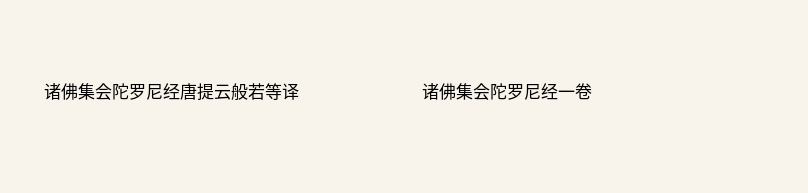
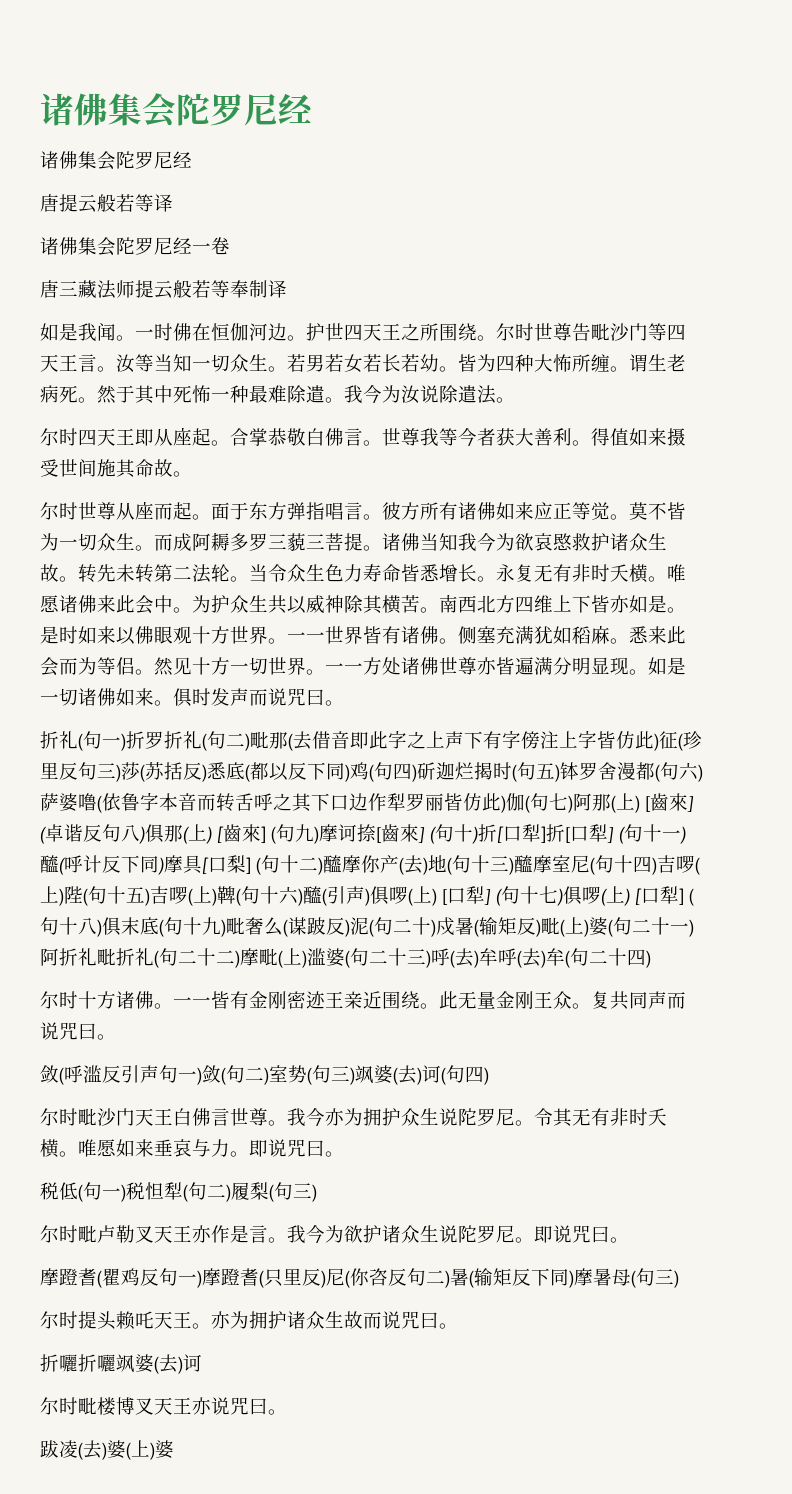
[44,83,180,100] 诸佛集会陀罗尼经 -> [40,93,313,129] [40,151,192,170] 诸佛集会陀罗尼经 // 诸佛集会陀罗尼经 //
(592, 91) none -> [40,280,287,299] [40,323,686,341] [40,354,686,373] [40,385,515,404] [40,427,686,447] [40,459,192,478] [40,501,686,520] [40,532,667,552] [40,564,686,583] [40,594,686,614] [40,625,686,645] [40,657,686,676] [40,688,344,707] [40,730,702,751] [40,762,703,782] [40,792,694,813] [40,824,686,844] [40,855,700,875] [40,886,694,906] [40,917,694,937] [40,948,651,968] [40,991,686,1010] [40,1022,116,1040] [40,1065,489,1085] [40,1108,667,1127] [40,1139,344,1158] [40,1182,317,1202] [40,1225,629,1244] [40,1268,679,1288] [40,1311,458,1330] [40,1354,202,1374] [40,1397,287,1416] [40,1440,174,1460] // 唐三藏法师提云般若等奉制译 // 如是我闻。一时佛在恒伽河边。护世四天王之所围绕。尔时世尊告毗沙门等四天王言。汝等当知一切众生。若男若女若长若幼。皆为四种大怖所缠。谓生老病死。然于其中死怖一种最难除遣。我今为汝说除遣法。 // 尔时四天王即从座起。合掌恭敬白佛言。世尊我等今者获大善利。得值如来摄受世间施其命故。 // 尔时世尊从座而起。面于东方弹指唱言。彼方所有诸佛如来应正等觉。莫不皆为一切众生。而成阿耨多罗三藐三菩提。诸佛当知我今为欲哀愍救护诸众生故。转先未转第二法轮。当令众生色力寿命皆悉增长。永复无有非时夭横。唯愿诸佛来此会中。为护众生共以威神除其横苦。南西北方四维上下皆亦如是。是时如来以佛眼观十方世界。一一世界皆有诸佛。侧塞充满犹如稻麻。悉来此会而为等侣。然见十方一切世界。一一方处诸佛世尊亦皆遍满分明显现。如是一切诸佛如来。俱时发声而说咒曰。 // 折礼(句一)折罗折礼(句二)毗那(去借音即此字之上声下有字傍注上字皆仿此)征(珍里反句三)莎(苏括反)悉底(都以反下同)鸡(句四)斫迦烂揭时(句五)钵罗舍漫都(句六)萨婆噜(依鲁字本音而转舌呼之其下口边作犁罗丽皆仿此)伽(句七)阿那(上) [齒來] (卓谐反句八)俱那(上) [齒來] (句九)摩诃捺[齒來] (句十)折[口犁]折[口犁] (句十一)醯(呼计反下同)摩具[口梨] (句十二)醯摩你产(去)地(句十三)醯摩室尼(句十四)吉啰(上)陛(句十五)吉啰(上)鞞(句十六)醯(引声)俱啰(上) [口犁] (句十七)俱啰(上) [口犁] (句十八)俱末底(句十九)毗奢么(谋跛反)泥(句二十)戍暑(输矩反)毗(上)婆(句二十一)阿折礼毗折礼(句二十二)摩毗(上)滥婆(句二十三)呼(去)牟呼(去)牟(句二十四) // 尔时十方诸佛。一一皆有金刚密迹王亲近围绕。此无量金刚王众。复共同声而说咒曰。 // 敛(呼滥反引声句一)敛(句二)室势(句三)飒婆(去)诃(句四) // 尔时毗沙门天王白佛言世尊。我今亦为拥护众生说陀罗尼。令其无有非时夭横。唯愿如来垂哀与力。即说咒曰。 // 税低(句一)税怛犁(句二)履梨(句三) // 尔时毗卢勒叉天王亦作是言。我今为欲护诸众生说陀罗尼。即说咒曰。 // 摩蹬耆(瞿鸡反句一)摩蹬耆(只里反)尼(你咨反句二)暑(输矩反下同)摩暑母(句三) // 尔时提头赖吒天王。亦为拥护诸众生故而说咒曰。 // 折囇折囇飒婆(去)诃 // 尔时毗楼博叉天王亦说咒曰。 // 跋凌(去)婆(上)婆

